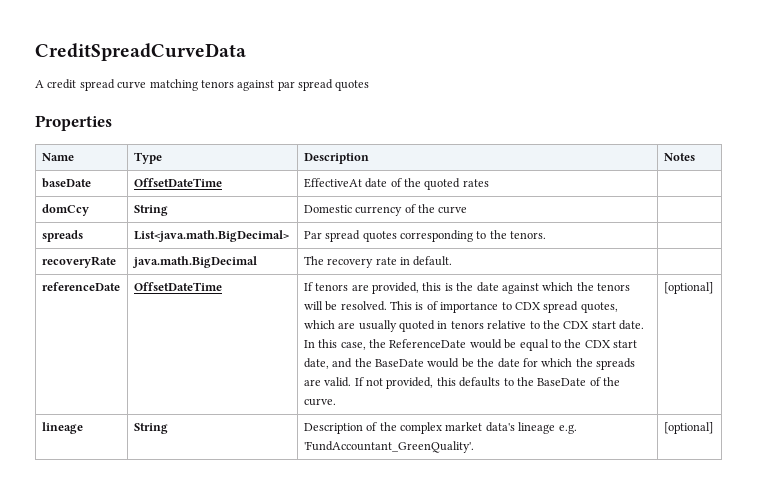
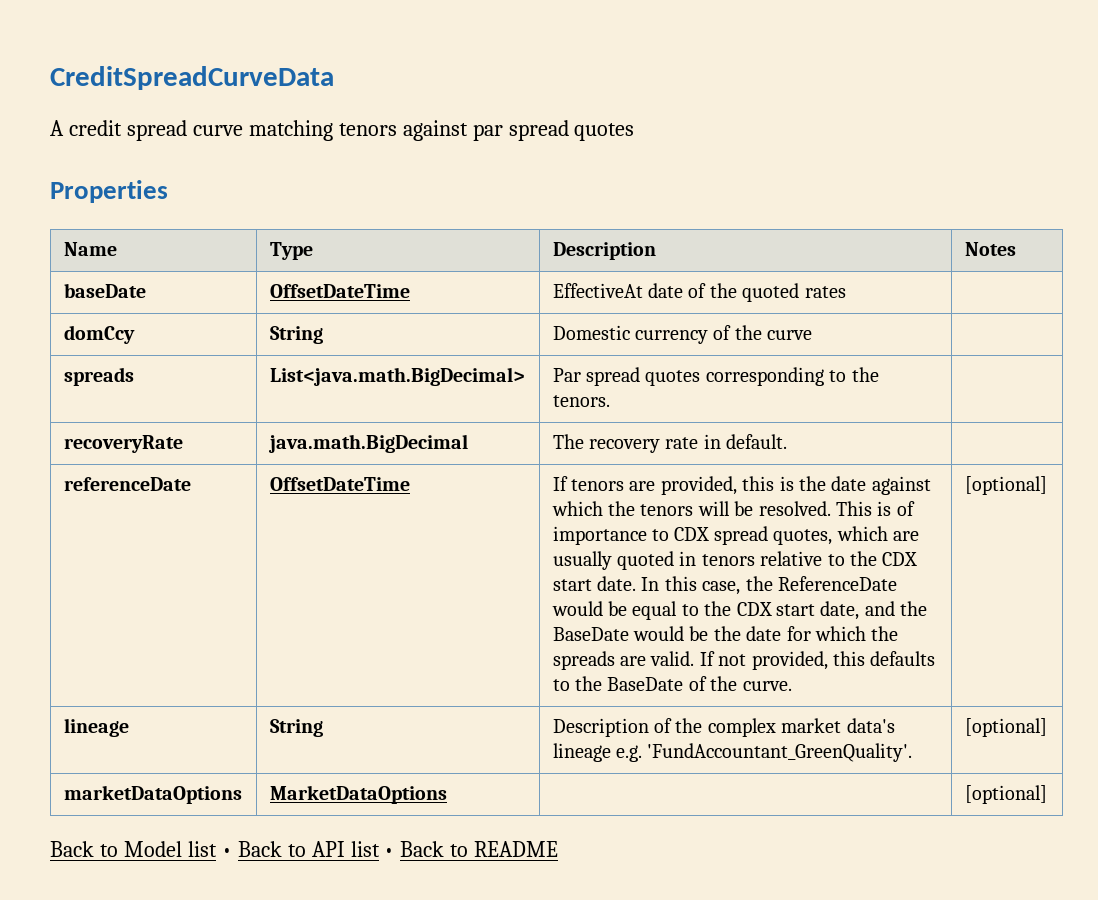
(713, 428) none -> [63,785,242,804] [269,785,447,804] [964,785,1047,804] [50,841,559,857] // marketDataOptions | MarketDataOptions | | [optional] // Back to Model list • Back to API list • Back to README

